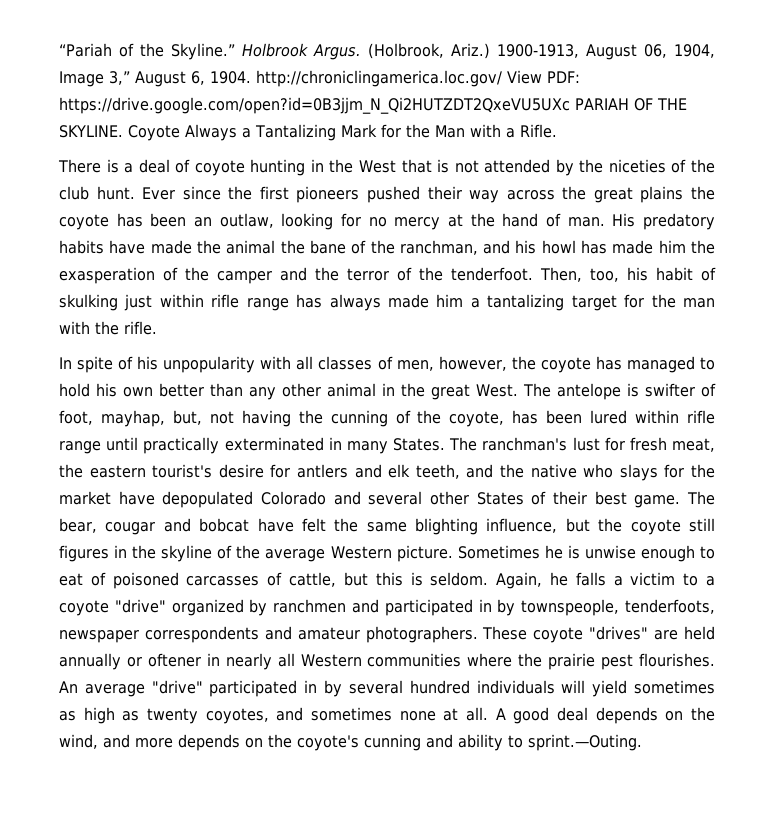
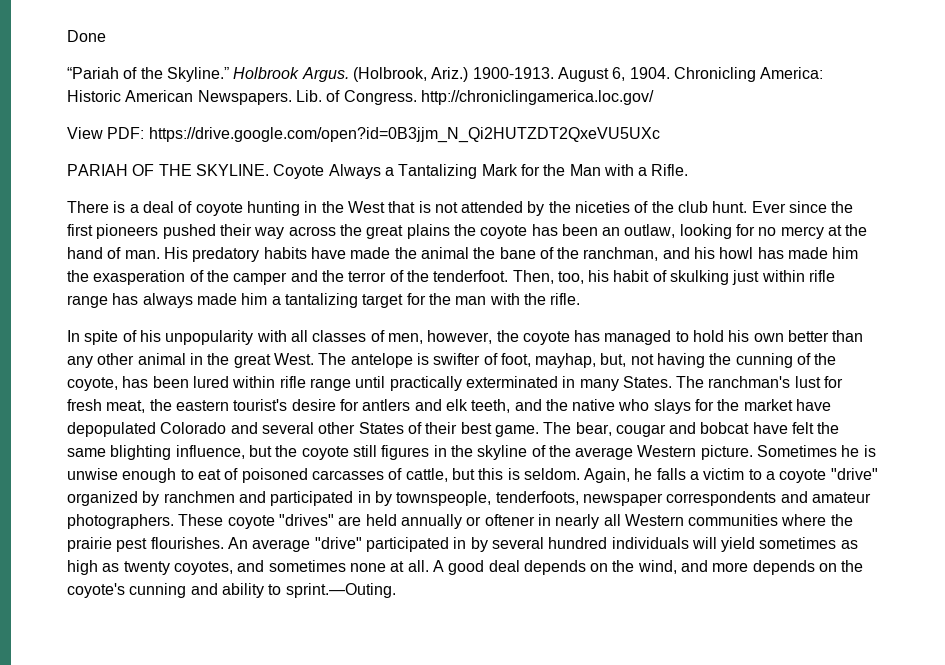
(59, 50) none -> [67,30,106,42] Done //
[497,44,715,60] [59,71,251,87] 1900-1913, August 06, 1904, Image 3,” August 6, 1904. -> [472,67,824,82] [67,90,417,105] 1900-1913. August 6, 1904. Chronicling America: Historic American Newspapers. Lib. of Congress.
(502, 78) none -> (654, 97) //
(570, 105) none -> (660, 135) //

